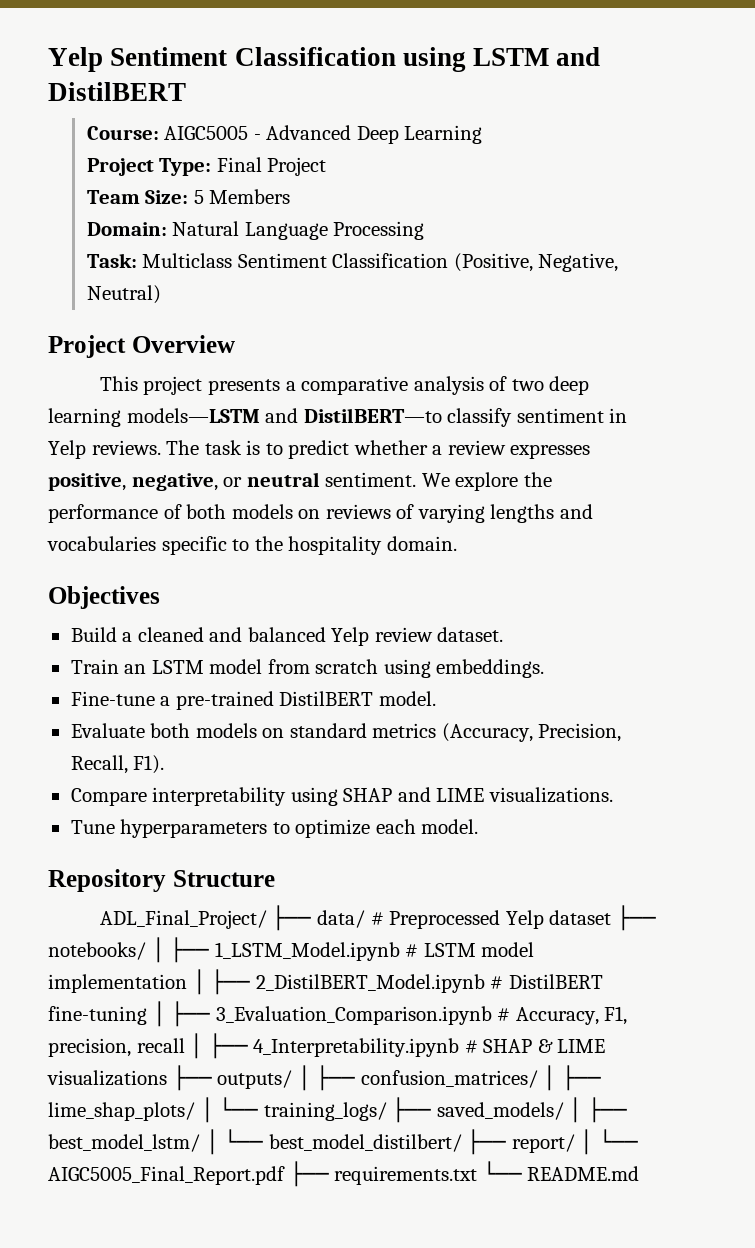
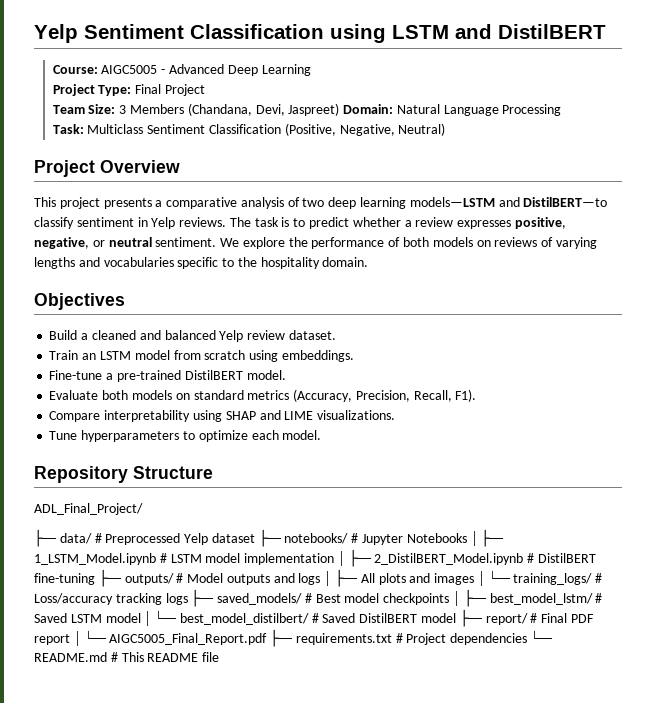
[193,190,204,204] 5 -> [119,105,127,114] 3
(291, 196) // -> [187,103,340,116] (Chandana, Devi, Jaspreet)
(267, 919) none -> (143, 509) //
(146, 951) none -> [351,533,467,545] # Jupyter Notebooks
[152,1001,628,1027] [48,1033,606,1059] [47,1065,601,1091] [48,1097,627,1123] [48,1129,575,1155] │ ├── 3_Evaluation_Comparison.ipynb # Accuracy, F1, precision, recall │ ├── 4_Interpretability.ipynb # SHAP & LIME visualizations ├── outputs/ │ ├── confusion_matrices/ │ ├── lime_shap_plots/ │ └── training_logs/ ├── saved_models/ │ ├── best_model_lstm/ │ └── best_model_distilbert/ ├── report/ -> [98,569,603,587] [34,589,603,607] [34,609,594,627] [34,634,70,645] ├── outputs/ # Model outputs and logs │ ├── All plots and images │ └── training_logs/ # Loss/accuracy tracking logs ├── saved_models/ # Best model checkpoints │ ├── best_model_lstm/ # Saved LSTM model │ └── best_model_distilbert/ # Saved DistilBERT model ├── report/ # Final PDF report
[482,1161,640,1181] └── README.md -> [395,630,554,645] [34,652,220,662] # Project dependencies └── README.md # This README file

